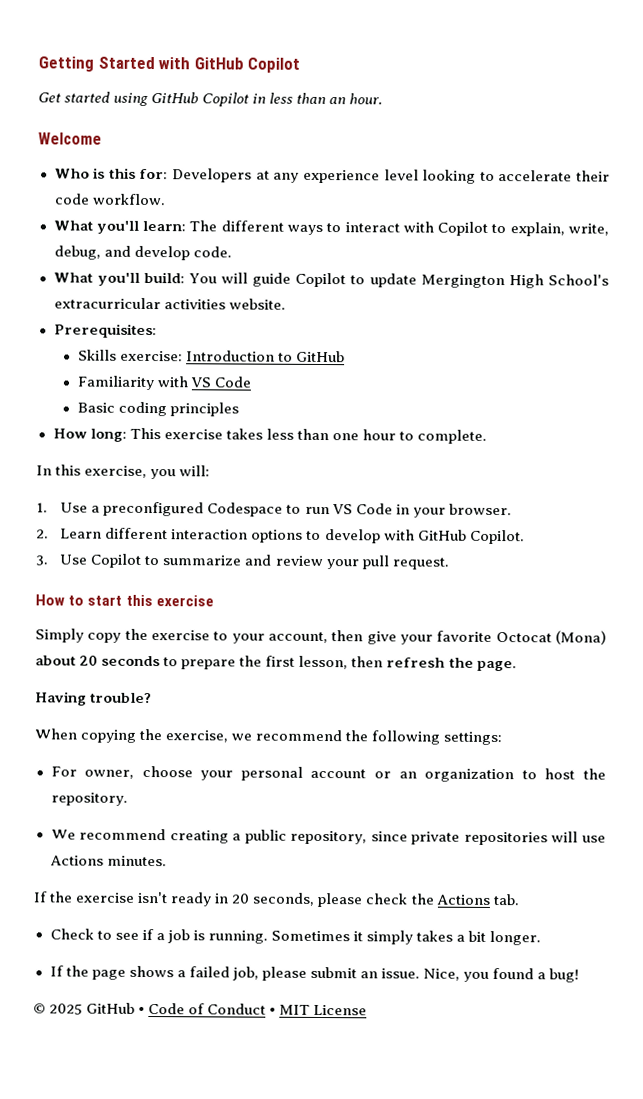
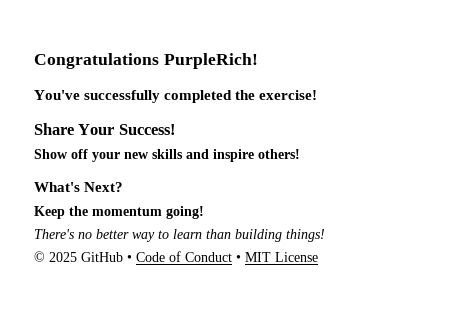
[38,56,301,73] [38,91,384,107] [38,132,102,145] [54,167,610,184] [53,193,166,206] [53,220,609,237] [53,245,232,261] [53,271,610,289] [53,297,286,310] [53,323,157,339] [77,349,345,363] [76,375,251,391] [76,401,239,417] [52,427,488,444] [36,464,211,480] [36,501,512,518] [36,527,525,545] [35,553,449,570] [35,594,214,607] [35,628,607,645] [35,655,517,672] [35,691,153,706] [34,728,503,746] [50,765,607,783] [50,792,128,806] [50,828,606,846] [49,855,167,867] [33,891,520,908] [49,928,542,946] [49,965,580,983] Getting Started with GitHub Copilot // Get started using GitHub Copilot in less than an hour. // Welcome // Who is this for: Developers at any experience level looking to accelerate their code workflow. // What you'll learn: The different ways to interact with Copilot to explain, write, debug, and develop code. // What you'll build: You will guide Copilot to update Mergington High School's extracurricular activities website. // Prerequisites: // Skills exercise: Introduction to GitHub // Familiarity with VS Code // Basic coding principles // How long: This exercise takes less than one hour to complete. // In this exercise, you will: // 1. Use a preconfigured Codespace to run VS Code in your browser. // 2. Learn different interaction options to develop with GitHub Copilot. // 3. Use Copilot to summarize and review your pull request. // How to start this exercise // Simply copy the exercise to your account, then give your favorite Octocat (Mona) about 20 seconds to prepare the first lesson, then refresh the page. // Having trouble? // When copying the exercise, we recommend the following settings: // For owner, choose your personal account or an organization to host the repository. // We recommend creating a public repository, since private repositories will use Actions minutes. // If the exercise isn't ready in 20 seconds, please check the Actions tab. // Check to see if a job is running. Sometimes it simply takes a bit longer. // If the page shows a failed job, please submit an issue. Nice, you found a bug! -> [34,53,258,69] [34,90,318,103] [34,123,176,135] [34,149,300,162] [34,182,124,192] [34,206,204,219] [34,229,325,242] Congratulations PurpleRich! // You've successfully completed the exercise! // Share Your Success! // Show off your new skills and inspire others! // What's Next? // Keep the momentum going! // There's no better way to learn than building things!

